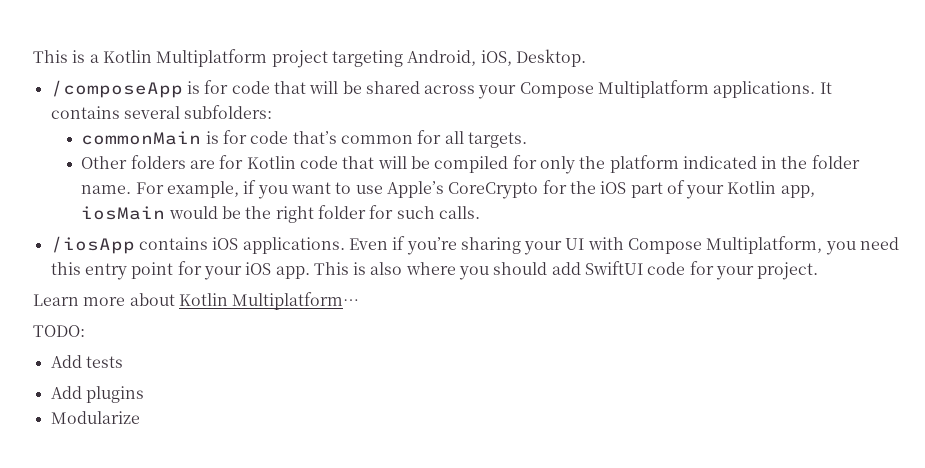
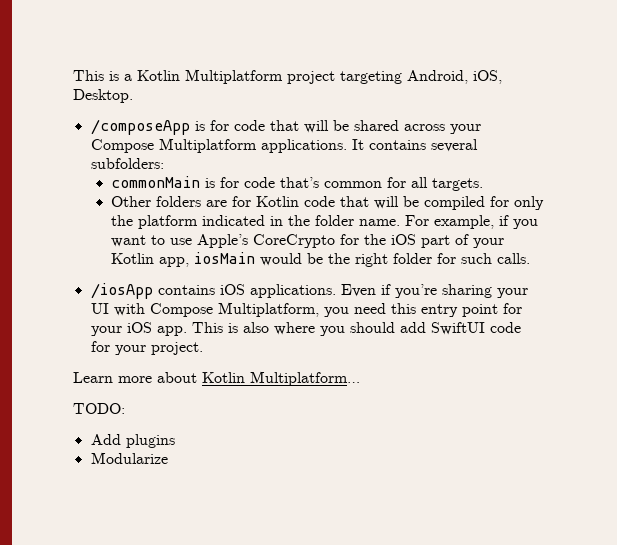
[50,355,123,368] // Add tests -> (125, 408) none

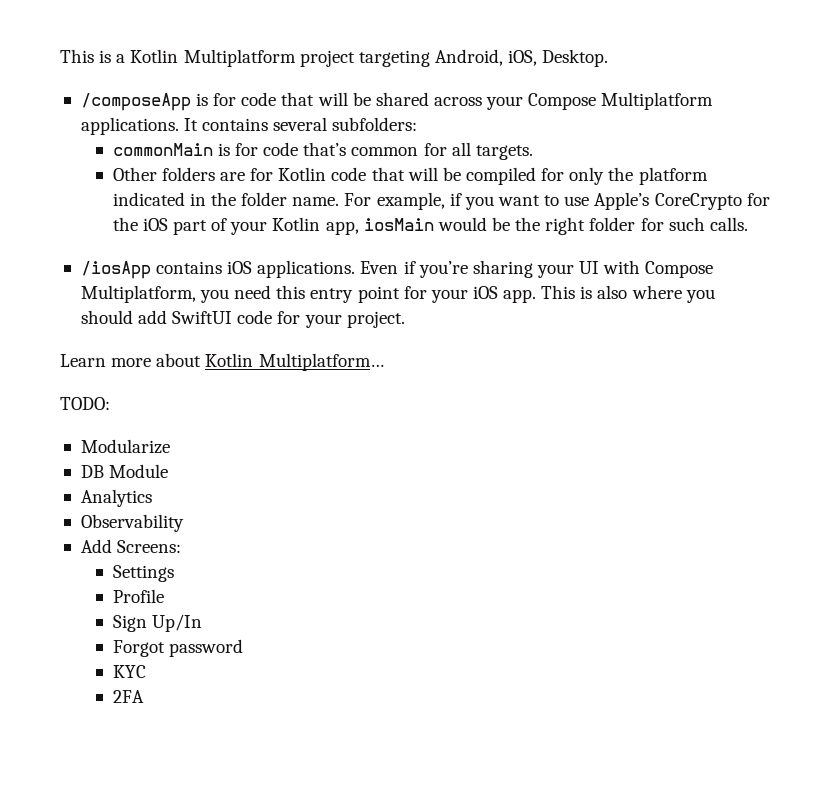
[90,434,175,448] [90,452,168,464] Add plugins // Modularize -> [80,439,170,454] [80,464,169,478] [80,489,152,507] [80,514,184,532] [80,539,182,553] [112,565,174,582] [112,589,164,603] [112,614,202,632] [112,639,243,657] [112,665,146,678] [112,690,144,703] Modularize // DB Module // Analytics // Observability // Add Screens: // Settings // Profile // Sign Up/In // Forgot password // KYC // 2FA

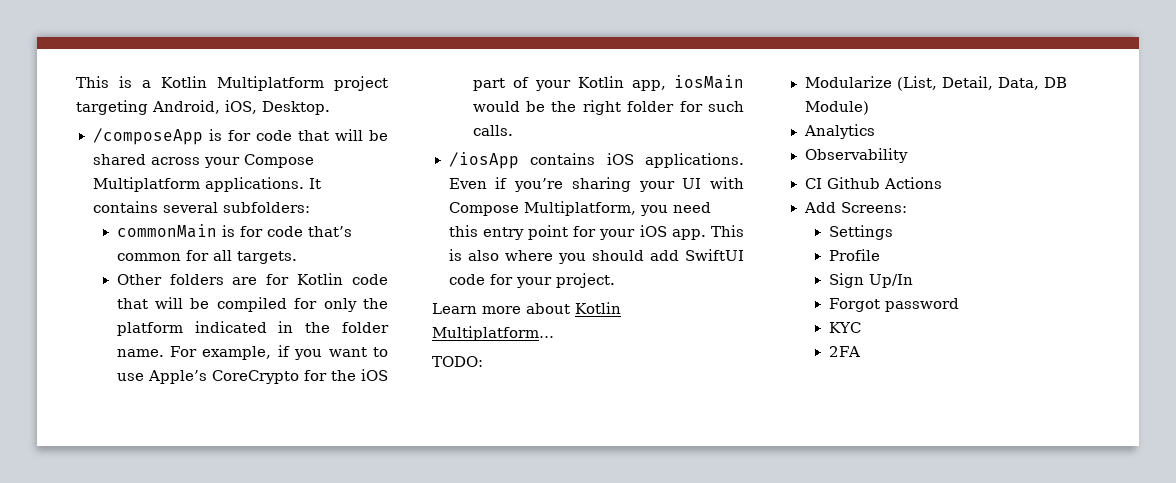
[80,464,169,478] // DB Module -> [896,76,1067,91] [804,101,869,115] (List, Detail, Data, DB Module)
(184, 523) none -> [804,177,942,189] // CI Github Actions

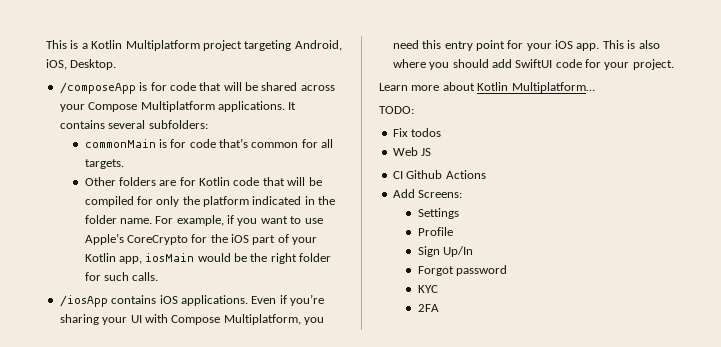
[804,76,1067,91] [804,101,869,115] [803,124,875,139] [804,148,908,163] Modularize (List, Detail, Data, DB Module) // Analytics // Observability -> [392,128,442,137] [392,147,432,156] Fix todos // Web JS

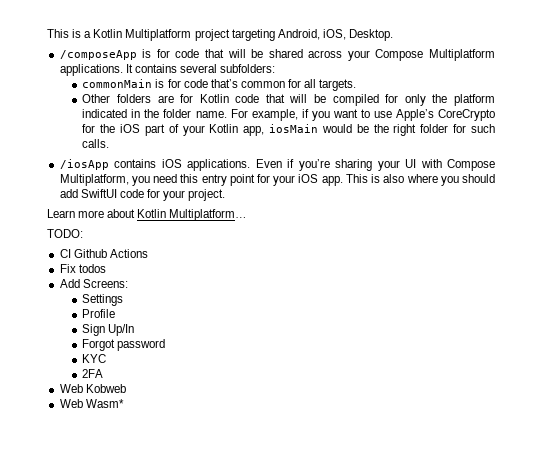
[392,128,442,137] [392,147,432,156] // Fix todos // Web JS -> (83, 233) none
(486, 174) none -> [59,264,106,273] // Fix todos
(439, 308) none -> [59,384,126,393] [59,399,124,408] // Web Kobweb // Web Wasm*

